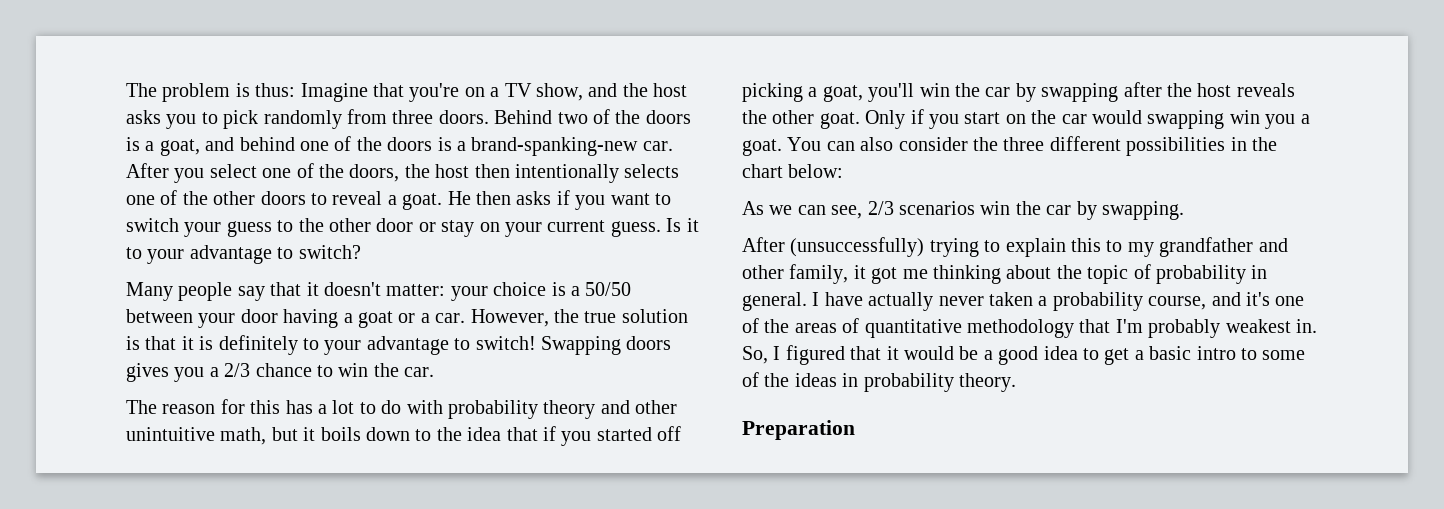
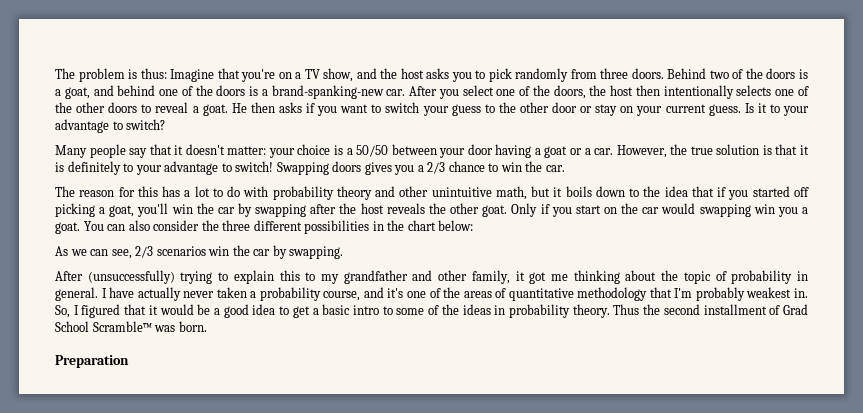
(1016, 382) none -> [613,304,808,315] [55,321,207,332] Thus the second installment of Grad School Scramble™ was born.

